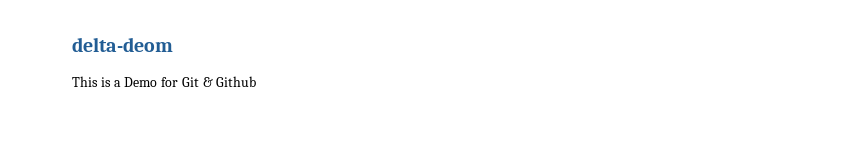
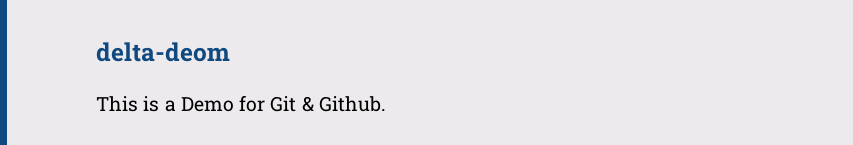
[216,76,257,87] Github -> [318,96,386,112] Github.

